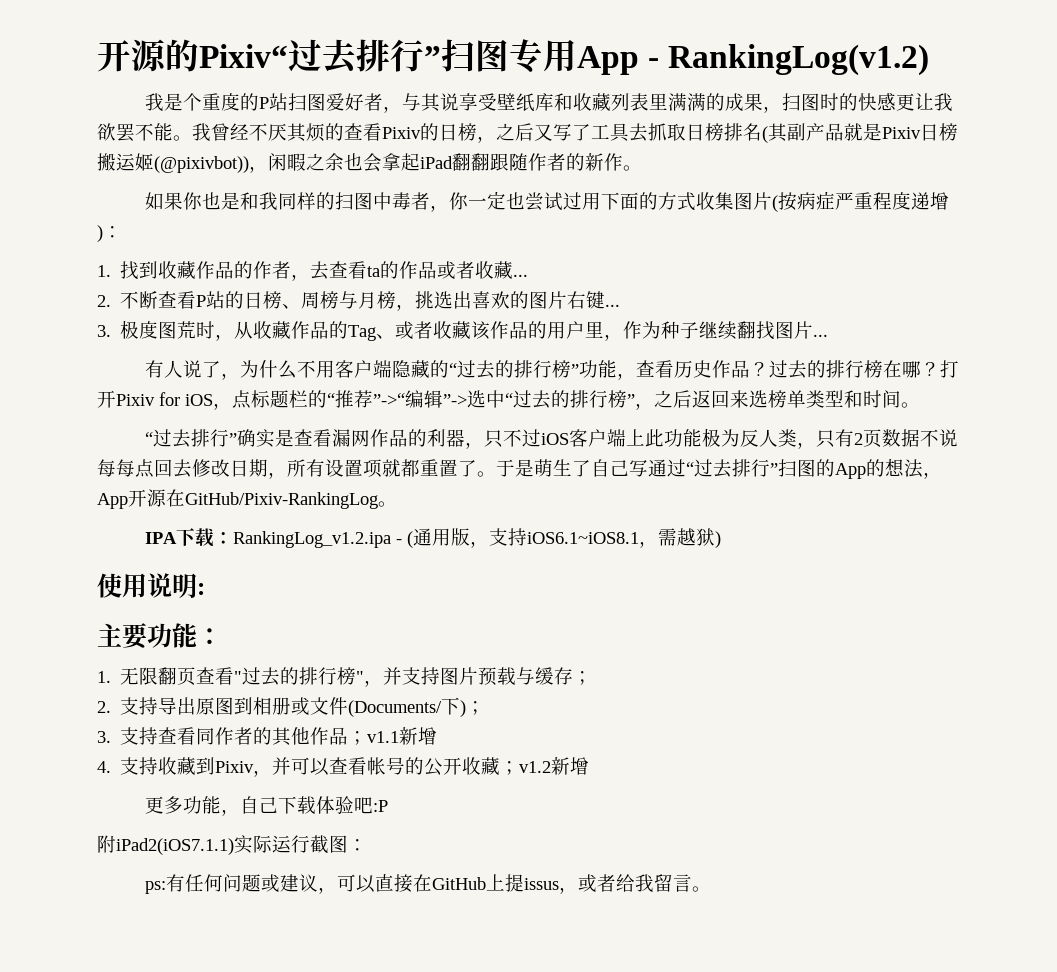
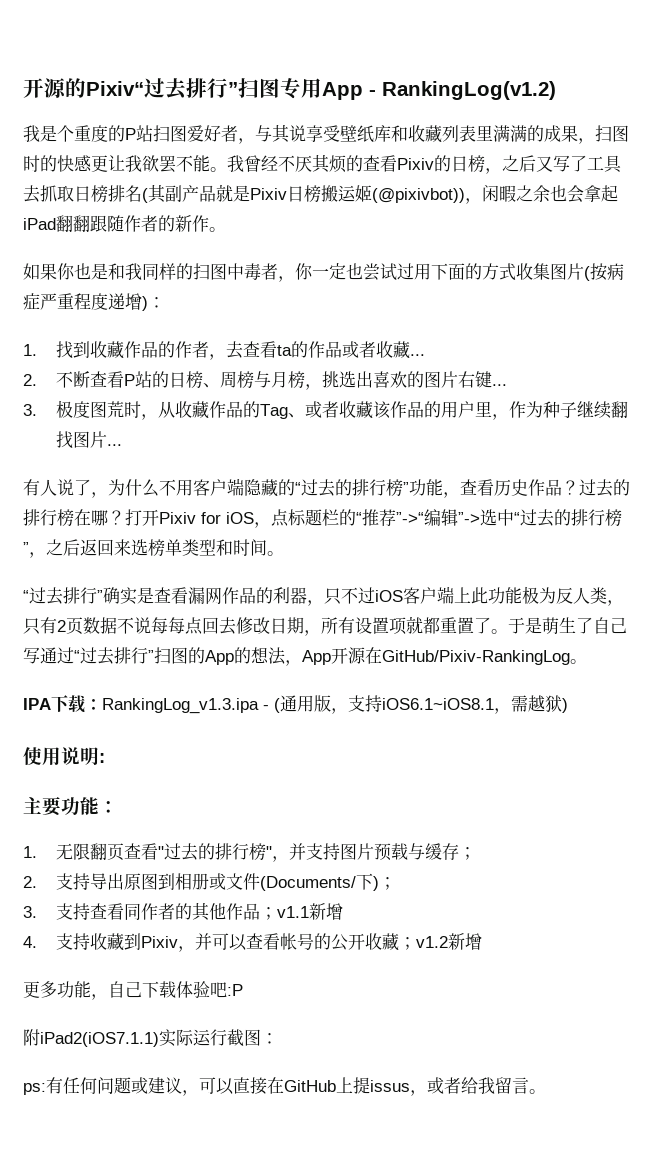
[232,531,391,548] RankingLog_v1.2.ipa -> [102,698,259,714] RankingLog_v1.3.ipa

